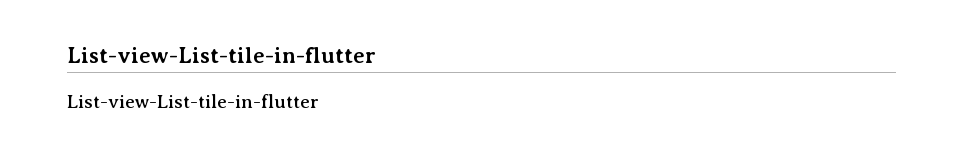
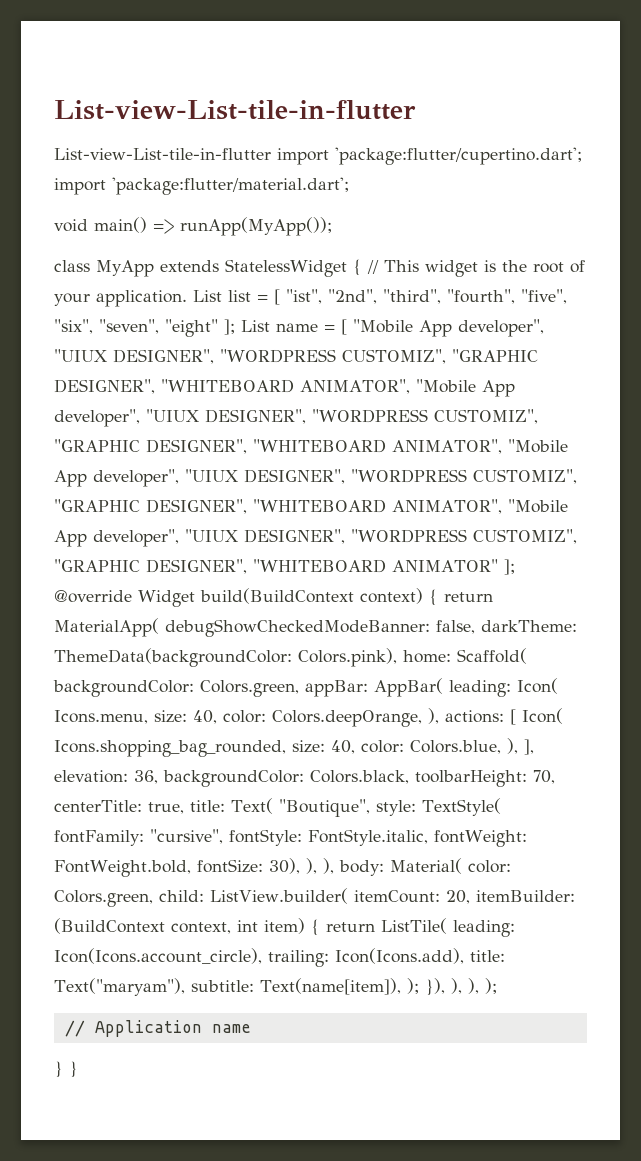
(319, 101) none -> [277,147,582,165] [54,177,349,195] [54,217,332,236] [54,259,585,277] [54,289,567,307] [54,319,544,337] [54,349,538,364] [54,379,515,397] [54,409,538,427] [54,439,568,454] [54,469,577,487] [54,499,568,514] [54,529,577,547] [54,559,515,575] [54,588,493,607] [54,618,577,637] [54,648,527,667] [53,678,558,697] [54,708,563,727] [54,738,534,757] [54,770,555,787] [54,798,501,817] [54,829,527,847] [54,858,511,877] [54,888,575,907] [54,918,515,937] [54,948,505,967] [54,978,497,996] [64,1020,251,1037] [54,1061,78,1078] import 'package:flutter/cupertino.dart'; import 'package:flutter/material.dart'; // void main() => runApp(MyApp()); // class MyApp extends StatelessWidget { // This widget is the root of your application. List list = [ "ist", "2nd", "third", "fourth", "five", "six", "seven", "eight" ]; List name = [ "Mobile App developer", "UIUX DESIGNER", "WORDPRESS CUSTOMIZ", "GRAPHIC DESIGNER", "WHITEBOARD ANIMATOR", "Mobile App developer", "UIUX DESIGNER", "WORDPRESS CUSTOMIZ", "GRAPHIC DESIGNER", "WHITEBOARD ANIMATOR", "Mobile App developer", "UIUX DESIGNER", "WORDPRESS CUSTOMIZ", "GRAPHIC DESIGNER", "WHITEBOARD ANIMATOR", "Mobile App developer", "UIUX DESIGNER", "WORDPRESS CUSTOMIZ", "GRAPHIC DESIGNER", "WHITEBOARD ANIMATOR" ]; @override Widget build(BuildContext context) { return MaterialApp( debugShowCheckedModeBanner: false, darkTheme: ThemeData(backgroundColor: Colors.pink), home: Scaffold( backgroundColor: Colors.green, appBar: AppBar( leading: Icon( Icons.menu, size: 40, color: Colors.deepOrange, ), actions: [ Icon( Icons.shopping_bag_rounded, size: 40, color: Colors.blue, ), ], elevation: 36, backgroundColor: Colors.black, toolbarHeight: 70, centerTitle: true, title: Text( "Boutique", style: TextStyle( fontFamily: "cursive", fontStyle: FontStyle.italic, fontWeight: FontWeight.bold, fontSize: 30), ), ), body: Material( color: Colors.green, child: ListView.builder( itemCount: 20, itemBuilder: (BuildContext context, int item) { return ListTile( leading: Icon(Icons.account_circle), trailing: Icon(Icons.add), title: Text("maryam"), subtitle: Text(name[item]), ); }), ), ), ); // // Application name // } }

